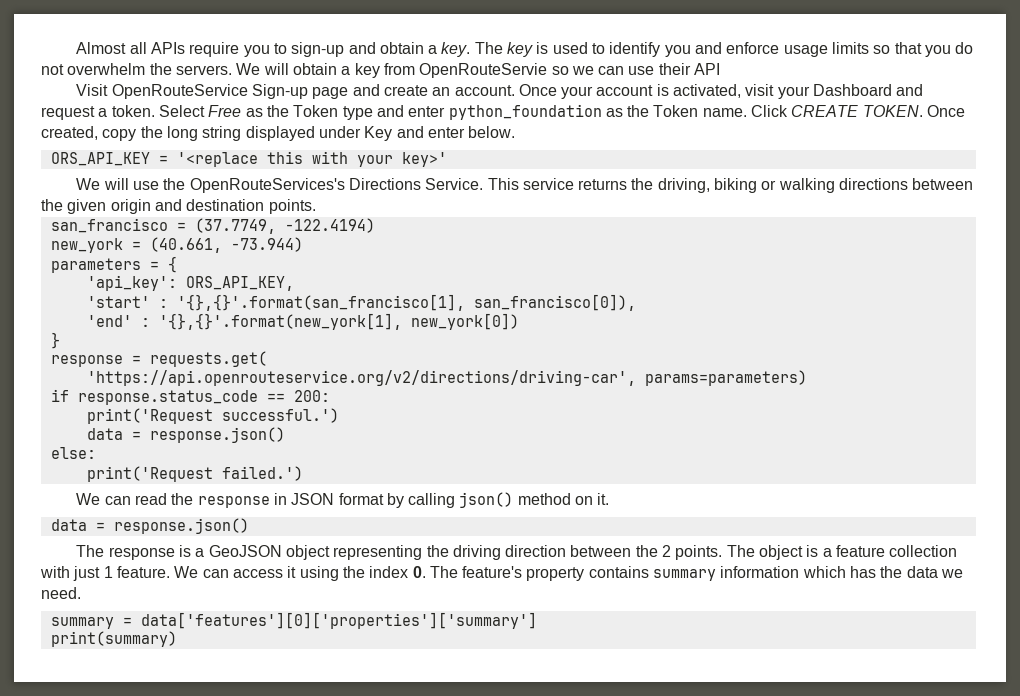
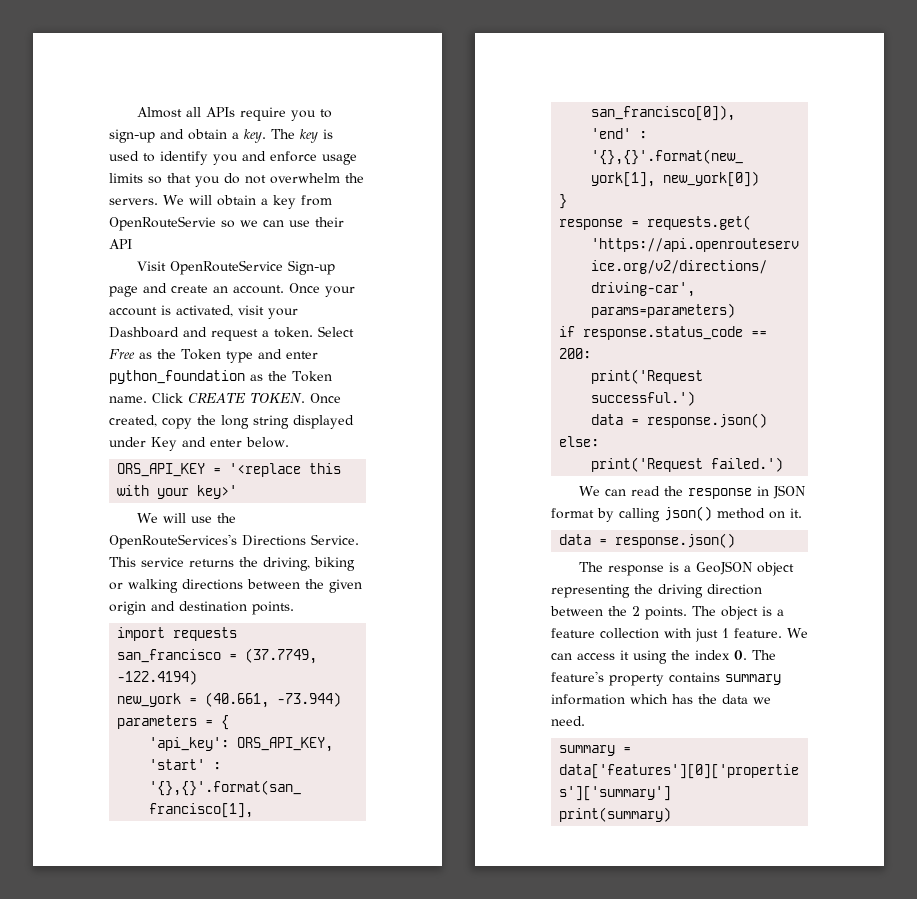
(316, 206) none -> [117,627,238,641] // import requests

